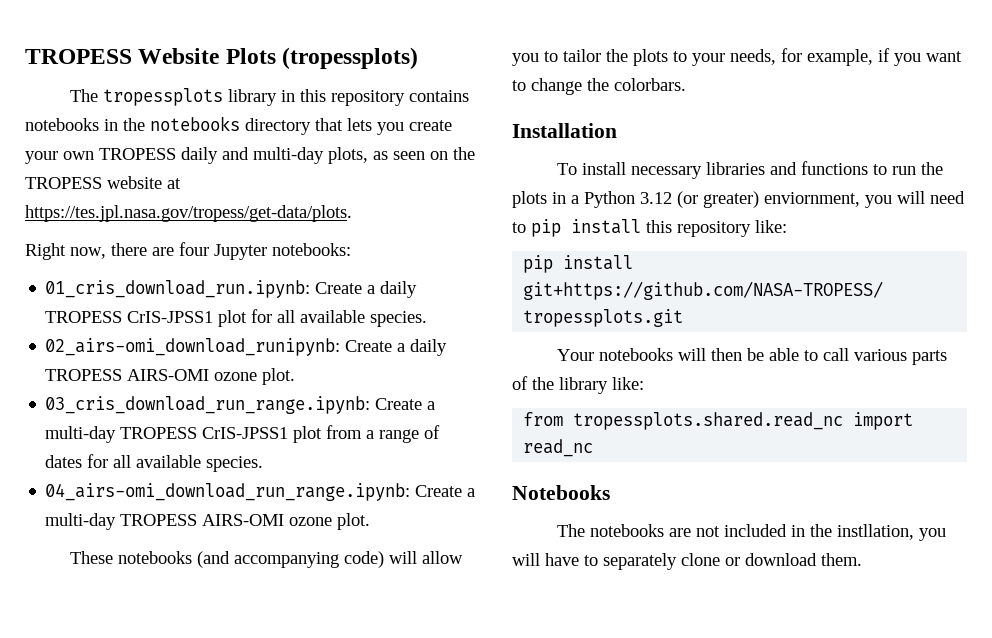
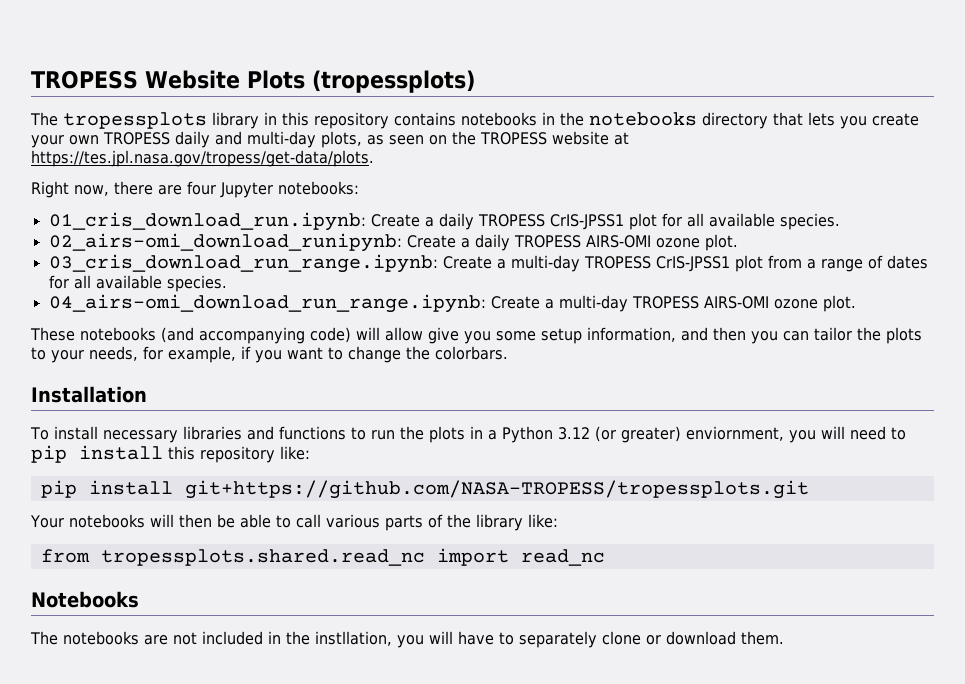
[512,51,558,66] you to -> [428,327,809,344] give you some setup information, and then you can

